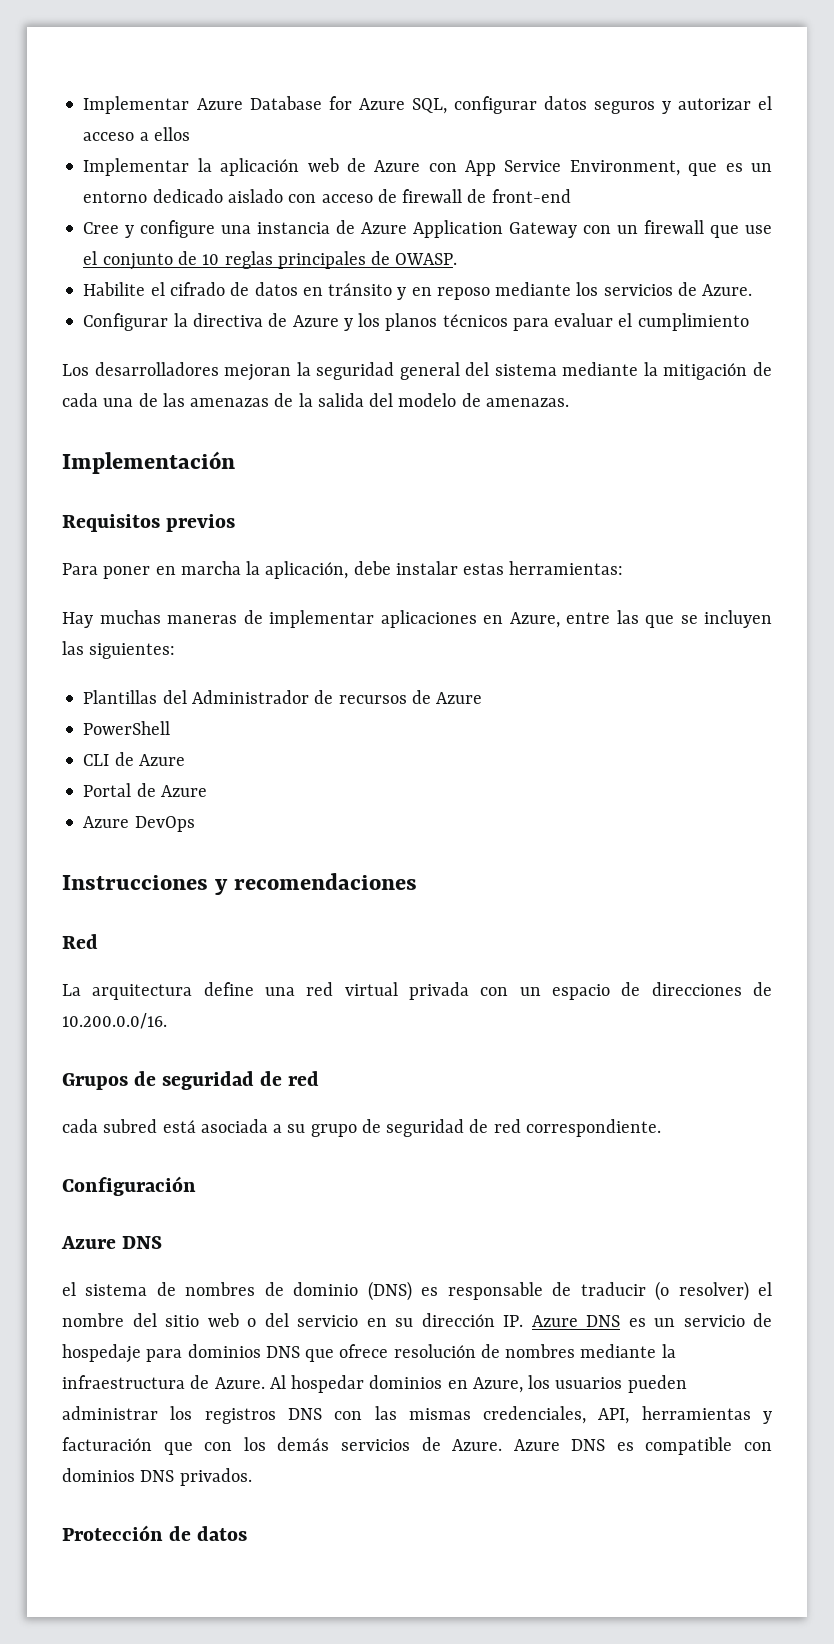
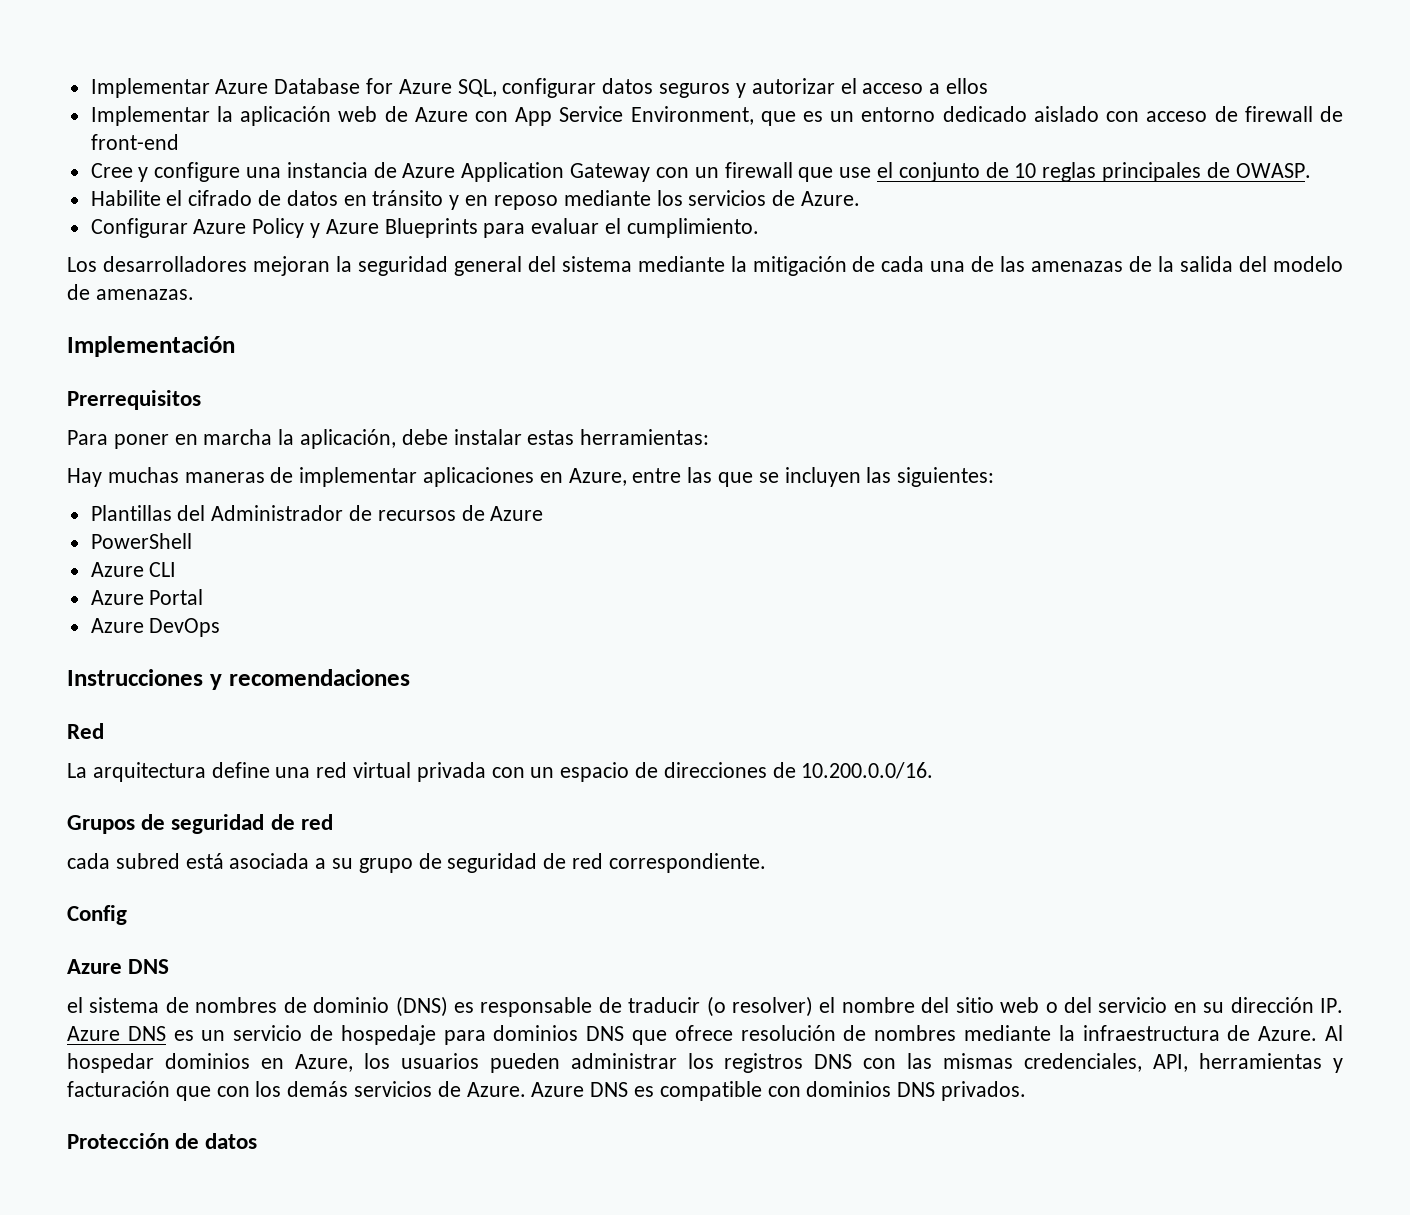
[173,313,508,331] la directiva de Azure y los planos técnicos -> [193,218,478,238] Azure Policy y Azure Blueprints
[637,313,749,331] cumplimiento -> [626,218,759,238] cumplimiento.
[62,514,236,532] Requisitos previos -> [67,390,201,410] Prerrequisitos
(171, 728) none -> [90,562,144,577] Azure
[114,752,185,766] de Azure // -> [90,590,144,605] // Azure
[136,783,207,797] de Azure -> (204, 597) none
[62,1176,196,1196] Configuración -> [67,905,127,925] Config

